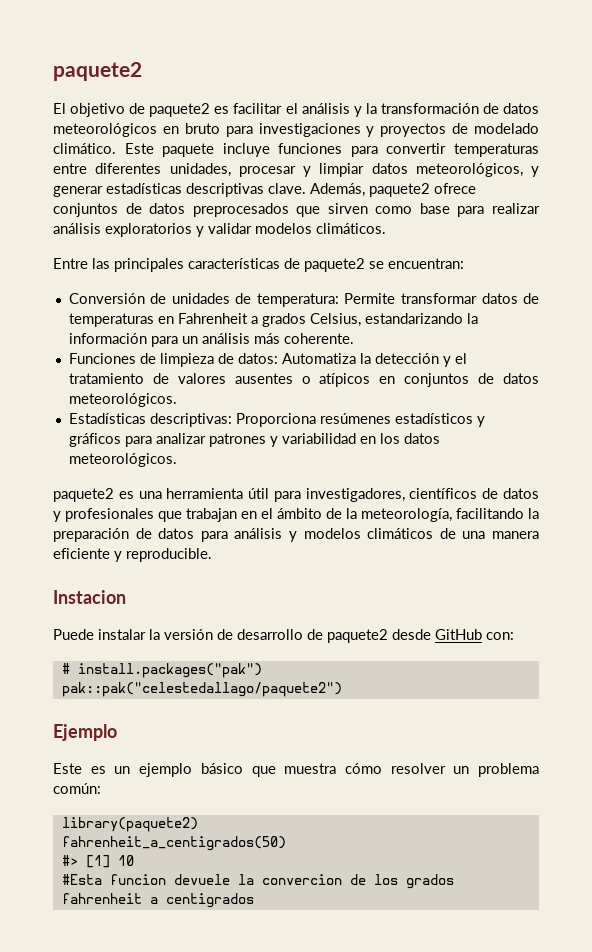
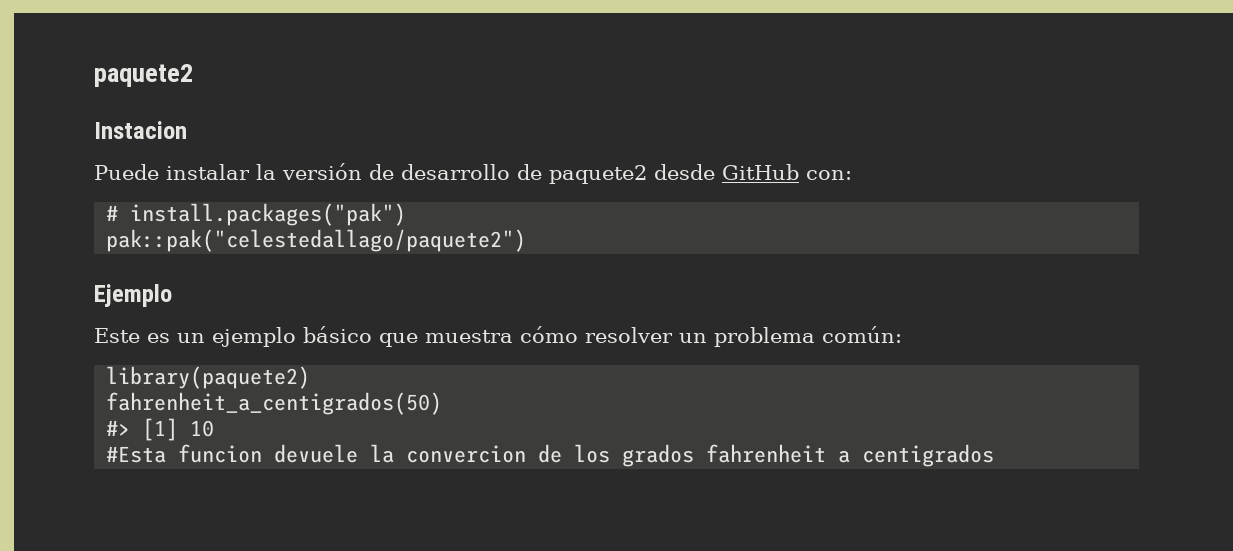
[53,62,142,81] [53,103,539,117] [53,123,539,137] [53,143,539,157] [53,163,539,177] [53,183,476,197] [53,203,540,217] [53,223,386,237] [53,258,464,272] [68,293,540,307] [68,313,478,327] [68,333,354,347] [68,353,467,367] [68,373,539,387] [68,393,177,407] [68,413,485,427] [68,433,440,447] [68,453,177,467] [53,488,539,502] [53,508,539,522] [53,528,539,542] [53,548,212,562] paquete2 // El objetivo de paquete2 es facilitar el análisis y la transformación de datos meteorológicos en bruto para investigaciones y proyectos de modelado climático. Este paquete incluye funciones para convertir temperaturas entre diferentes unidades, procesar y limpiar datos meteorológicos, y generar estadísticas descriptivas clave. Además, paquete2 ofrece conjuntos de datos preprocesados que sirven como base para realizar análisis exploratorios y validar modelos climáticos. // Entre las principales características de paquete2 se encuentran: // Conversión de unidades de temperatura: Permite transformar datos de temperaturas en Fahrenheit a grados Celsius, estandarizando la información para un análisis más coherente. // Funciones de limpieza de datos: Automatiza la detección y el tratamiento de valores ausentes o atípicos en conjuntos de datos meteorológicos. // Estadísticas descriptivas: Proporciona resúmenes estadísticos y gráficos para analizar patrones y variabilidad en los datos meteorológicos. // paquete2 es una herramienta útil para investigadores, científicos de datos y profesionales que trabajan en el ámbito de la meteorología, facilitando la preparación de datos para análisis y modelos climáticos de una manera eficiente y reproducible. -> [94,64,193,87] paquete2

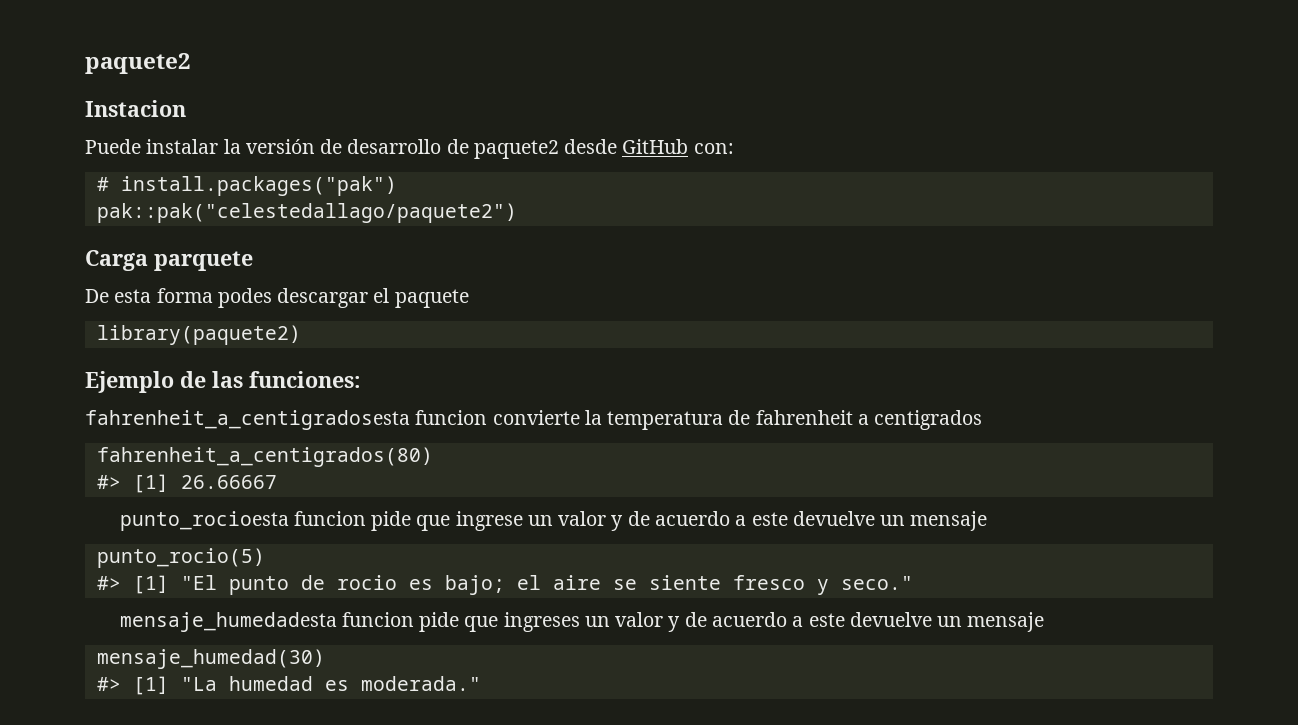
[94,284,172,307] [94,326,902,347] [106,366,311,389] [106,392,443,415] [106,418,215,441] [106,444,995,467] Ejemplo // Este es un ejemplo básico que muestra cómo resolver un problema común: // library(paquete2) // fahrenheit_a_centigrados(50) // #> [1] 10 // #Esta funcion devuele la convercion de los grados fahrenheit a centigrados -> [85,250,253,271] [85,288,469,308] [96,325,301,345] [85,371,361,393] [85,410,983,430] [96,447,433,467] [96,474,277,493] [119,511,988,531] [96,548,265,568] [96,575,913,595] [119,612,1045,632] [96,649,325,669] [96,676,481,695] Carga parquete // De esta forma podes descargar el paquete // library(paquete2) // Ejemplo de las funciones: // fahrenheit_a_centigradosesta funcion convierte la temperatura de fahrenheit a centigrados // fahrenheit_a_centigrados(80) // #> [1] 26.66667 // punto_rocioesta funcion pide que ingrese un valor y de acuerdo a este devuelve un mensaje // punto_rocio(5) // #> [1] "El punto de rocio es bajo; el aire se siente fresco y seco." // mensaje_humedadesta funcion pide que ingreses un valor y de acuerdo a este devuelve un mensaje // mensaje_humedad(30) // #> [1] "La humedad es moderada."

